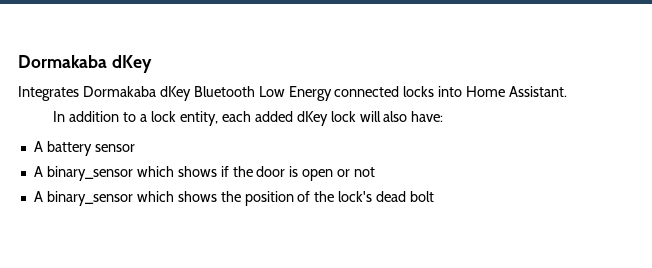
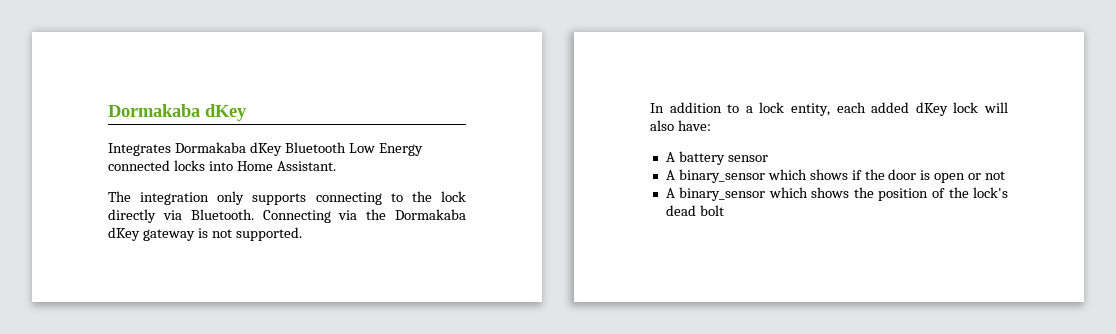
(568, 91) none -> [108,191,466,205] [108,209,466,223] [108,227,302,241] // The integration only supports connecting to the lock directly via Bluetooth. Connecting via the Dormakaba dKey gateway is not supported.

